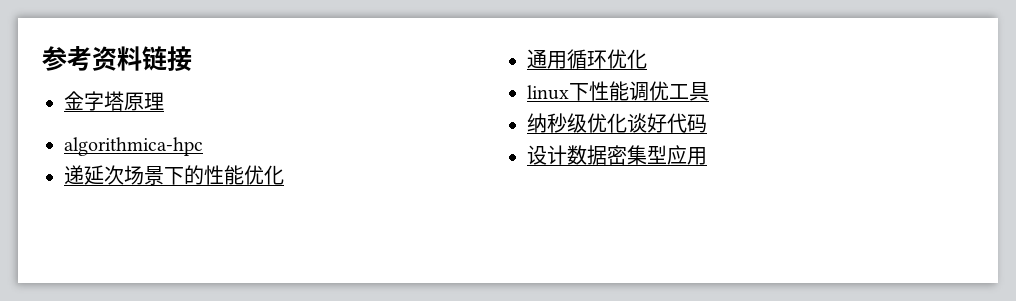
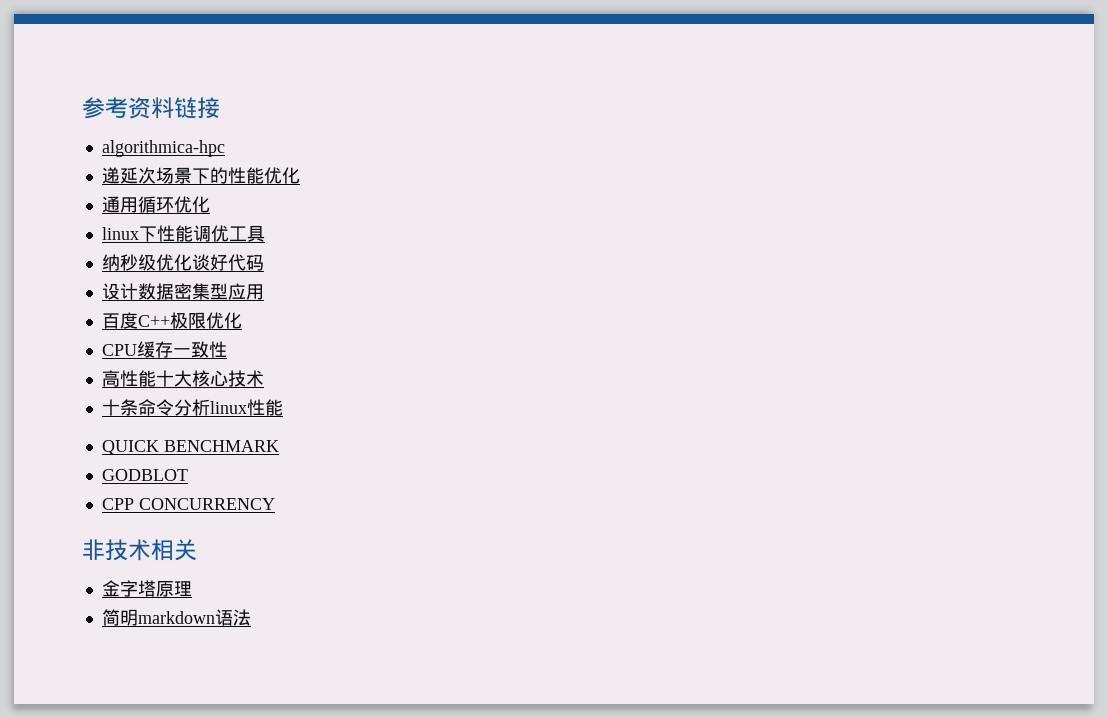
[64,91,164,111] // 金字塔原理 -> (220, 108) none
(707, 156) none -> [101,312,242,329] [101,341,227,358] [101,370,264,387] [101,399,283,416] [101,440,279,455] [101,469,188,481] [101,498,275,510] [82,539,197,561] [101,580,192,597] [101,609,251,626] // 百度C++极限优化 // CPU缓存一致性 // 高性能十大核心技术 // 十条命令分析linux性能 // QUICK BENCHMARK // GODBLOT // CPP CONCURRENCY // 非技术相关 // 金字塔原理 // 简明markdown语法

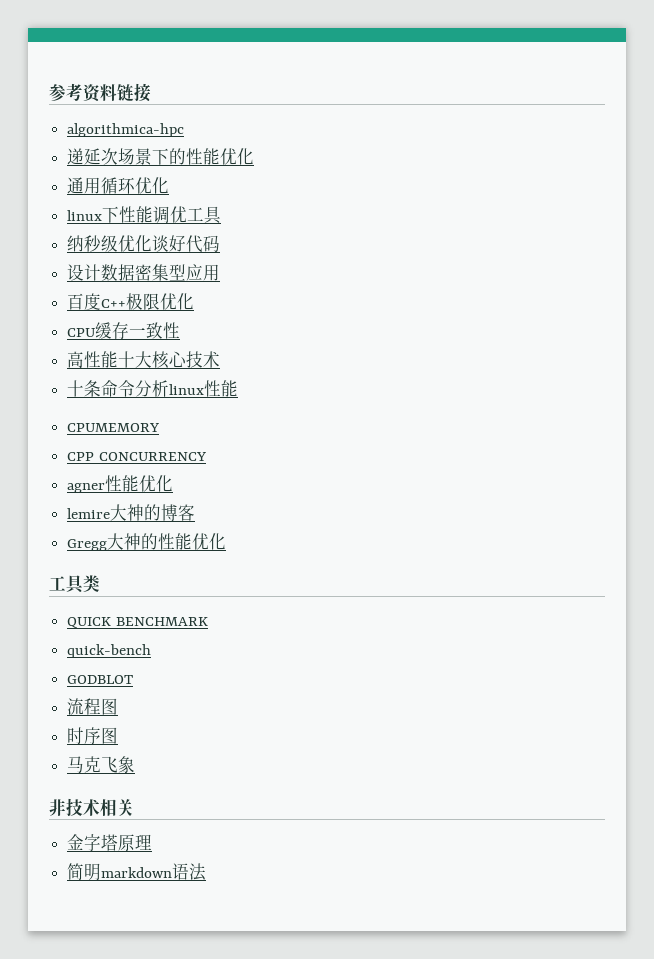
(283, 407) none -> [67,423,160,432] [67,452,206,461] [67,475,174,493] [67,504,196,521] [67,533,227,551] [49,575,100,594] // CPUMEMORY // CPP CONCURRENCY // agner性能优化 // lemire大神的博客 // Gregg大神的性能优化 // 工具类
(279, 446) none -> [67,644,152,658] // quick-bench
[101,498,275,510] CPP CONCURRENCY -> [67,698,119,715] [67,727,119,744] [67,756,136,773] 流程图 // 时序图 // 马克飞象

